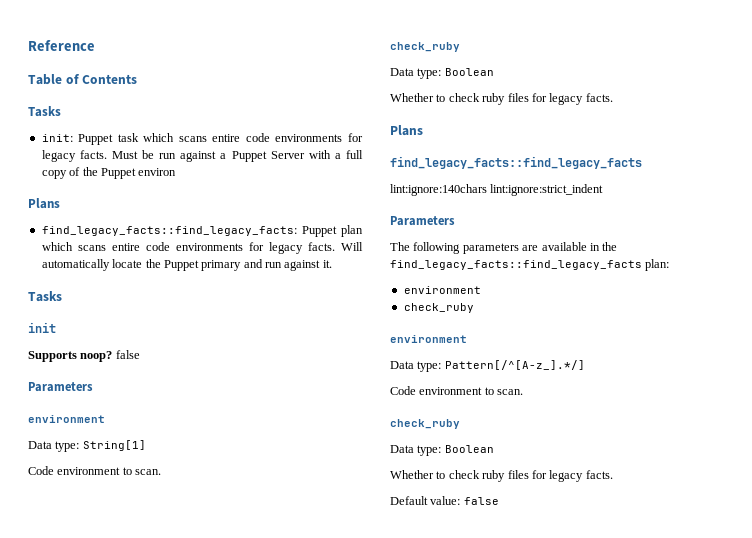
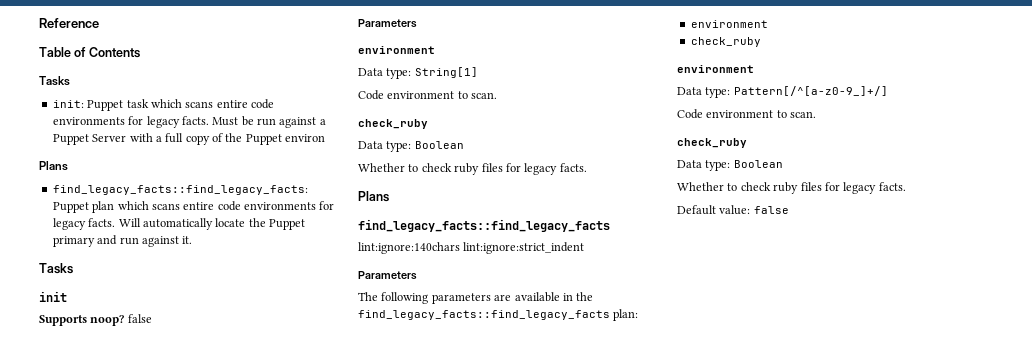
[444,360,585,370] Pattern[/^[A-z_].*/] -> [733,86,888,96] Pattern[/^[a-z0-9_]+/]

